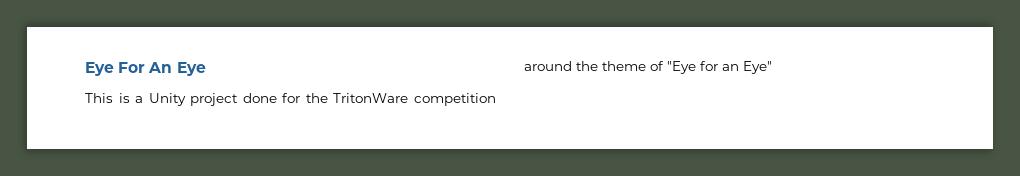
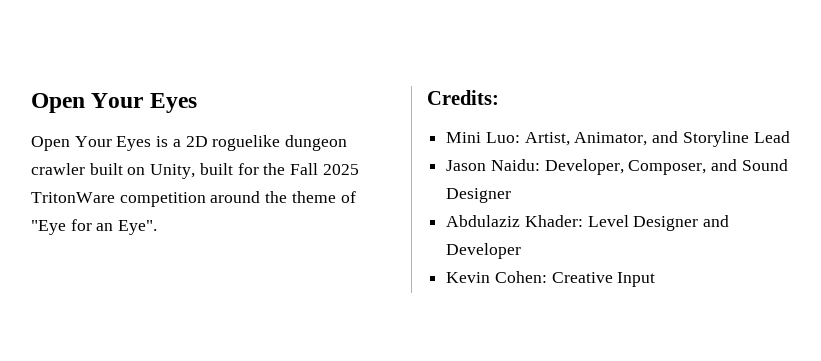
[85,62,206,76] [85,93,328,106] Eye For An Eye // This is a Unity project done for the -> [31,93,197,113] [31,135,348,151] [31,163,359,179] Open Your Eyes // Open Your Eyes is a 2D roguelike dungeon crawler built on Unity, built for the Fall 2025
[743,61,772,74] Eye" -> [118,220,158,235] [427,90,499,105] [446,131,790,147] [446,159,788,175] [446,188,512,203] [446,215,730,231] [446,243,522,259] [446,271,656,287] Eye". // Credits: // Mini Luo: Artist, Animator, and Storyline Lead // Jason Naidu: Developer, Composer, and Sound Designer // Abdulaziz Khader: Level Designer and Developer // Kevin Cohen: Creative Input

